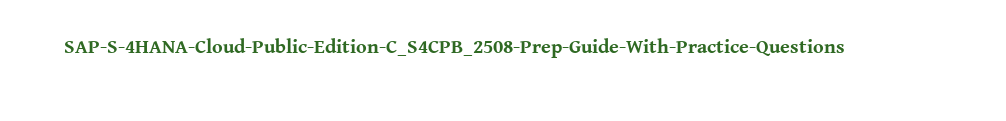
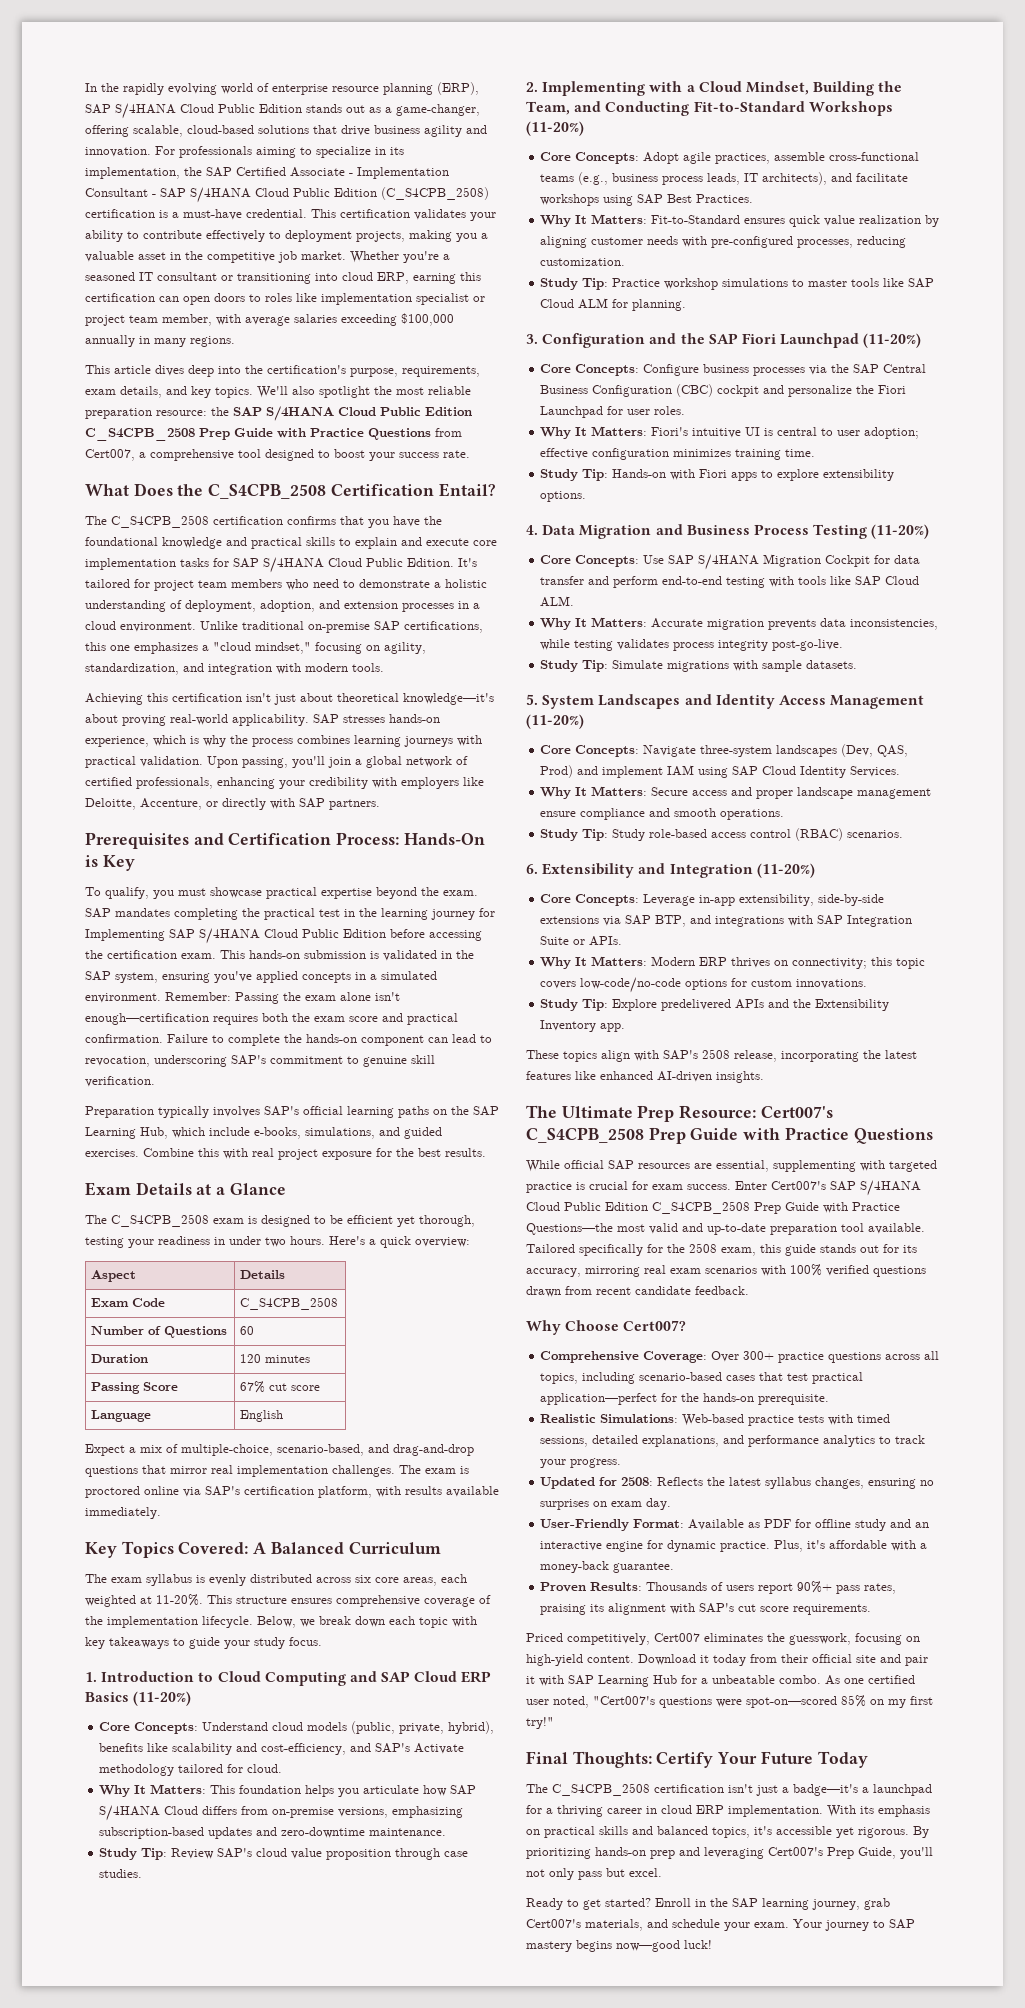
[64,38,845,58] SAP-S-4HANA-Cloud-Public-Edition-C_S4CPB_2508-Prep-Guide-With-Practice-Questions -> [85,82,479,95] [85,103,480,119] [85,125,487,137] [85,146,404,158] [85,167,449,179] [85,187,489,203] [85,209,496,221] [85,230,488,242] [85,251,450,263] [85,272,481,284] [85,293,485,305] [85,313,454,326] [85,335,235,347] [85,365,480,377] [85,386,471,398] [85,406,472,421] [85,428,462,441] [85,449,470,461] [85,483,496,499] [85,515,442,528] [85,537,497,549] [85,557,477,573] [85,579,487,591] [85,600,480,612] [85,621,483,633] [85,642,426,654] [85,663,384,675] [85,693,494,705] [85,714,440,726] [85,735,482,747] [85,756,468,768] [85,777,484,789] [85,798,380,810] [85,832,485,849] [85,855,135,871] [85,887,478,899] [85,908,495,920] [85,928,482,944] [85,950,474,961] [85,971,437,983] [85,992,400,1004] [85,1013,458,1025] [85,1034,492,1046] [85,1055,435,1067] [85,1076,155,1087] [85,1106,499,1118] [85,1127,442,1139] [85,1148,486,1160] [85,1182,286,1196] [85,1214,475,1227] [85,1236,470,1248] [90,1270,136,1282] [239,1270,285,1279] [90,1298,165,1307] [239,1297,338,1310] [90,1326,227,1338] [239,1326,254,1335] [90,1354,148,1363] [239,1354,310,1363] [90,1382,178,1394] [239,1381,320,1393] [90,1410,151,1422] [239,1410,283,1422] [85,1444,474,1456] [85,1465,469,1477] [85,1486,499,1498] [85,1507,161,1519] [85,1541,441,1558] [85,1574,467,1586] [85,1594,491,1607] [85,1616,477,1628] [85,1637,322,1649] [85,1671,492,1686] [85,1691,192,1706] [99,1721,495,1734] [99,1743,465,1755] [99,1764,283,1776] [99,1784,477,1797] [99,1805,464,1821] [99,1827,447,1839] [99,1848,469,1860] [99,1869,143,1878] [526,81,903,96] [526,101,893,116] [526,121,584,136] [540,152,920,164] [540,172,909,185] [540,194,754,206] [540,214,940,227] [540,236,907,248] [540,258,626,266] [540,278,935,290] [540,298,687,311] [526,333,922,348] [540,364,927,376] [540,384,907,397] [540,406,686,418] [540,426,920,439] [540,448,816,460] [540,469,895,481] [540,491,587,502] [526,524,930,539] [540,554,921,570] [540,576,920,588] [540,596,575,607] [540,617,939,630] [540,639,844,651] [540,660,858,672] [526,694,925,709] [526,714,584,729] [540,744,909,757] [540,765,901,778] [540,786,932,799] [540,808,785,820] [540,828,904,841] [526,863,815,878] [540,894,885,906] [540,915,913,927] [540,936,623,946] [540,956,926,969] [540,977,868,993] [540,999,890,1011] [540,1020,626,1032] [526,1049,917,1062] [526,1071,764,1083] [526,1105,833,1122] [526,1127,933,1144] [526,1160,937,1172] [526,1180,921,1196] [526,1201,900,1214] [526,1223,925,1235] [526,1243,917,1256] [526,1264,926,1277] [526,1286,749,1297] [526,1320,687,1335] [540,1351,940,1363] [540,1372,864,1384] [540,1393,830,1405] [540,1414,891,1426] [540,1435,926,1447] [540,1458,622,1468] [540,1477,935,1489] [540,1498,672,1510] [540,1519,930,1531] [540,1540,928,1552] [540,1561,675,1573] [540,1581,897,1594] [540,1603,872,1615] [526,1633,920,1645] [526,1654,928,1666] [526,1675,915,1687] [526,1695,933,1708] [526,1717,554,1729] [526,1751,868,1768] [526,1783,932,1796] [526,1805,930,1817] [526,1826,929,1838] [526,1847,933,1859] [526,1868,662,1880] [526,1898,890,1910] [526,1919,915,1931] [526,1940,712,1952] In the rapidly evolving world of enterprise resource planning (ERP), SAP S/4HANA Cloud Public Edition stands out as a game-changer, offering scalable, cloud-based solutions that drive business agility and innovation. For professionals aiming to specialize in its implementation, the SAP Certified Associate - Implementation Consultant - SAP S/4HANA Cloud Public Edition (C_S4CPB_2508) certification is a must-have credential. This certification validates your ability to contribute effectively to deployment projects, making you a valuable asset in the competitive job market. Whether you're a seasoned IT consultant or transitioning into cloud ERP, earning this certification can open doors to roles like implementation specialist or project team member, with average salaries exceeding $100,000 annually in many regions. // This article dives deep into the certification's purpose, requirements, exam details, and key topics. We'll also spotlight the most reliable preparation resource: the SAP S/4HANA Cloud Public Edition C_S4CPB_2508 Prep Guide with Practice Questions from Cert007, a comprehensive tool designed to boost your success rate. // What Does the C_S4CPB_2508 Certification Entail? // The C_S4CPB_2508 certification confirms that you have the foundational knowledge and practical skills to explain and execute core implementation tasks for SAP S/4HANA Cloud Public Edition. It's tailored for project team members who need to demonstrate a holistic understanding of deployment, adoption, and extension processes in a cloud environment. Unlike traditional on-premise SAP certifications, this one emphasizes a "cloud mindset," focusing on agility, standardization, and integration with modern tools. // Achieving this certification isn't just about theoretical knowledge—it's about proving real-world applicability. SAP stresses hands-on experience, which is why the process combines learning journeys with practical validation. Upon passing, you'll join a global network of certified professionals, enhancing your credibility with employers like Deloitte, Accenture, or directly with SAP partners. // Prerequisites and Certification Process: Hands-On is Key // To qualify, you must showcase practical expertise beyond the exam. SAP mandates completing the practical test in the learning journey for Implementing SAP S/4HANA Cloud Public Edition before accessing the certification exam. This hands-on submission is validated in the SAP system, ensuring you've applied concepts in a simulated environment. Remember: Passing the exam alone isn't enough—certification requires both the exam score and practical confirmation. Failure to complete the hands-on component can lead to revocation, underscoring SAP's commitment to genuine skill verification. // Preparation typically involves SAP's official learning paths on the SAP Learning Hub, which include e-books, simulations, and guided exercises. Combine this with real project exposure for the best results. // Exam Details at a Glance // The C_S4CPB_2508 exam is designed to be efficient yet thorough, testing your readiness in under two hours. Here's a quick overview: // Aspect | Details // Exam Code | C_S4CPB_2508 // Number of Questions | 60 // Duration | 120 minutes // Passing Score | 67% cut score // Language | English // Expect a mix of multiple-choice, scenario-based, and drag-and-drop questions that mirror real implementation challenges. The exam is proctored online via SAP's certification platform, with results available immediately. // Key Topics Covered: A Balanced Curriculum // The exam syllabus is evenly distributed across six core areas, each weighted at 11-20%. This structure ensures comprehensive coverage of the implementation lifecycle. Below, we break down each topic with key takeaways to guide your study focus. // 1. Introduction to Cloud Computing and SAP Cloud ERP Basics (11-20%) // Core Concepts: Understand cloud models (public, private, hybrid), benefits like scalability and cost-efficiency, and SAP's Activate methodology tailored for cloud. // Why It Matters: This foundation helps you articulate how SAP S/4HANA Cloud differs from on-premise versions, emphasizing subscription-based updates and zero-downtime maintenance. // Study Tip: Review SAP's cloud value proposition through case studies. // 2. Implementing with a Cloud Mindset, Building the Team, and Conducting Fit-to-Standard Workshops (11-20%) // Core Concepts: Adopt agile practices, assemble cross-functional teams (e.g., business process leads, IT architects), and facilitate workshops using SAP Best Practices. // Why It Matters: Fit-to-Standard ensures quick value realization by aligning customer needs with pre-configured processes, reducing customization. // Study Tip: Practice workshop simulations to master tools like SAP Cloud ALM for planning. // 3. Configuration and the SAP Fiori Launchpad (11-20%) // Core Concepts: Configure business processes via the SAP Central Business Configuration (CBC) cockpit and personalize the Fiori Launchpad for user roles. // Why It Matters: Fiori's intuitive UI is central to user adoption; effective configuration minimizes training time. // Study Tip: Hands-on with Fiori apps to explore extensibility options. // 4. Data Migration and Business Process Testing (11-20%) // Core Concepts: Use SAP S/4HANA Migration Cockpit for data transfer and perform end-to-end testing with tools like SAP Cloud ALM. // Why It Matters: Accurate migration prevents data inconsistencies, while testing validates process integrity post-go-live. // Study Tip: Simulate migrations with sample datasets. // 5. System Landscapes and Identity Access Management (11-20%) // Core Concepts: Navigate three-system landscapes (Dev, QAS, Prod) and implement IAM using SAP Cloud Identity Services. // Why It Matters: Secure access and proper landscape management ensure compliance and smooth operations. // Study Tip: Study role-based access control (RBAC) scenarios. // 6. Extensibility and Integration (11-20%) // Core Concepts: Leverage in-app extensibility, side-by-side extensions via SAP BTP, and integrations with SAP Integration Suite or APIs. // Why It Matters: Modern ERP thrives on connectivity; this topic covers low-code/no-code options for custom innovations. // Study Tip: Explore predelivered APIs and the Extensibility Inventory app. // These topics align with SAP's 2508 release, incorporating the latest features like enhanced AI-driven insights. // The Ultimate Prep Resource: Cert007's C_S4CPB_2508 Prep Guide with Practice Questions // While official SAP resources are essential, supplementing with targeted practice is crucial for exam success. Enter Cert007's SAP S/4HANA Cloud Public Edition C_S4CPB_2508 Prep Guide with Practice Questions—the most valid and up-to-date preparation tool available. Tailored specifically for the 2508 exam, this guide stands out for its accuracy, mirroring real exam scenarios with 100% verified questions drawn from recent candidate feedback. // Why Choose Cert007? // Comprehensive Coverage: Over 300+ practice questions across all topics, including scenario-based cases that test practical application—perfect for the hands-on prerequisite. // Realistic Simulations: Web-based practice tests with timed sessions, detailed explanations, and performance analytics to track your progress. // Updated for 2508: Reflects the latest syllabus changes, ensuring no surprises on exam day. // User-Friendly Format: Available as PDF for offline study and an interactive engine for dynamic practice. Plus, it's affordable with a money-back guarantee. // Proven Results: Thousands of users report 90%+ pass rates, praising its alignment with SAP's cut score requirements. // Priced competitively, Cert007 eliminates the guesswork, focusing on high-yield content. Download it today from their official site and pair it with SAP Learning Hub for a unbeatable combo. As one certified user noted, "Cert007's questions were spot-on—scored 85% on my first try!" // Final Thoughts: Certify Your Future Today // The C_S4CPB_2508 certification isn't just a badge—it's a launchpad for a thriving career in cloud ERP implementation. With its emphasis on practical skills and balanced topics, it's accessible yet rigorous. By prioritizing hands-on prep and leveraging Cert007's Prep Guide, you'll not only pass but excel. // Ready to get started? Enroll in the SAP learning journey, grab Cert007's materials, and schedule your exam. Your journey to SAP mastery begins now—good luck!

